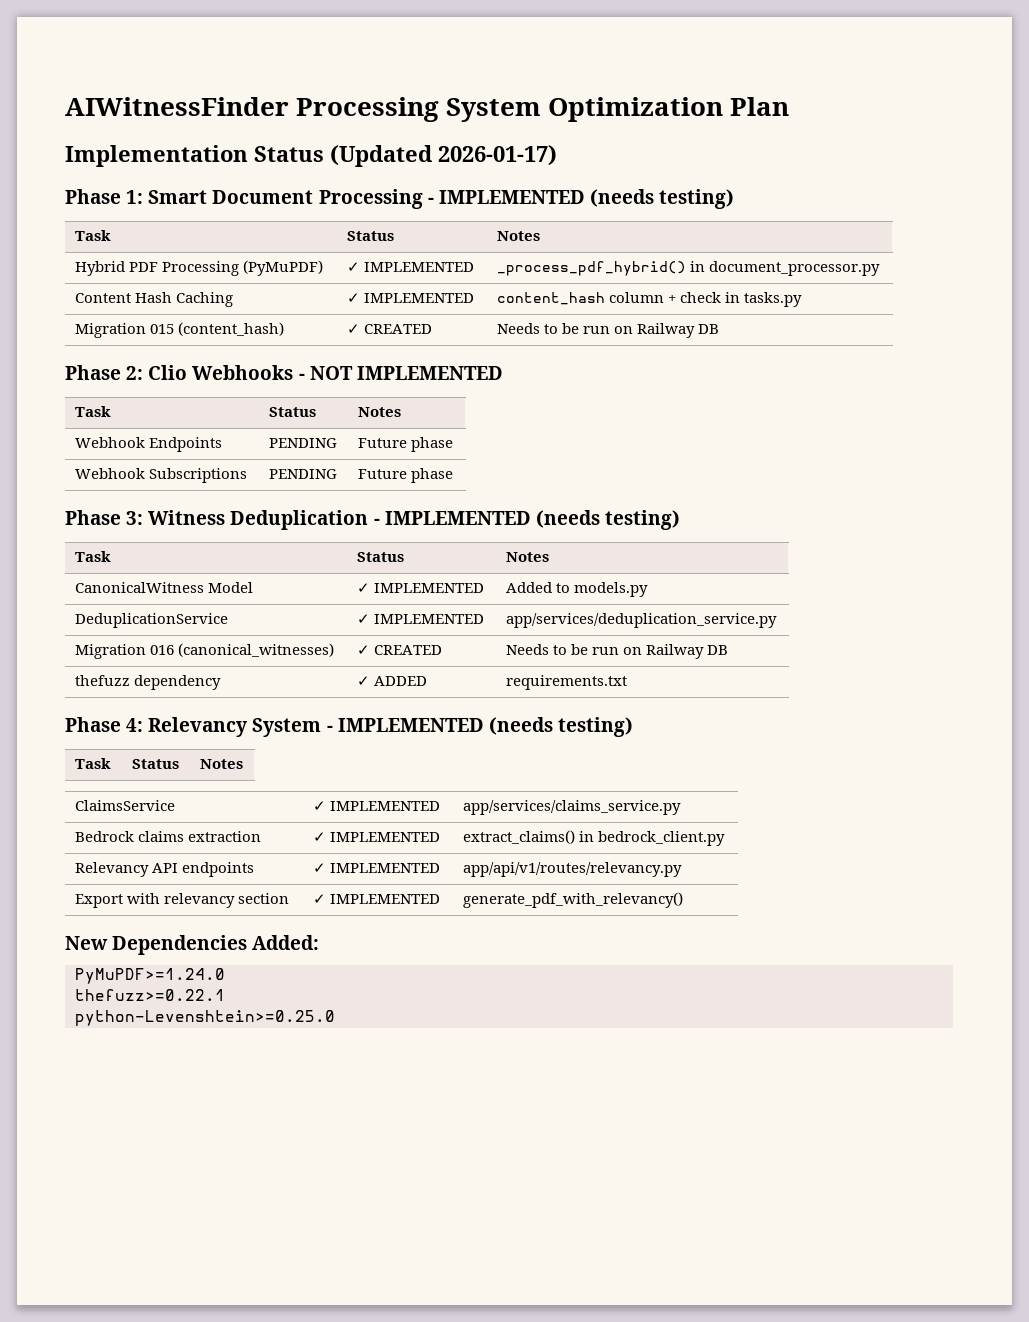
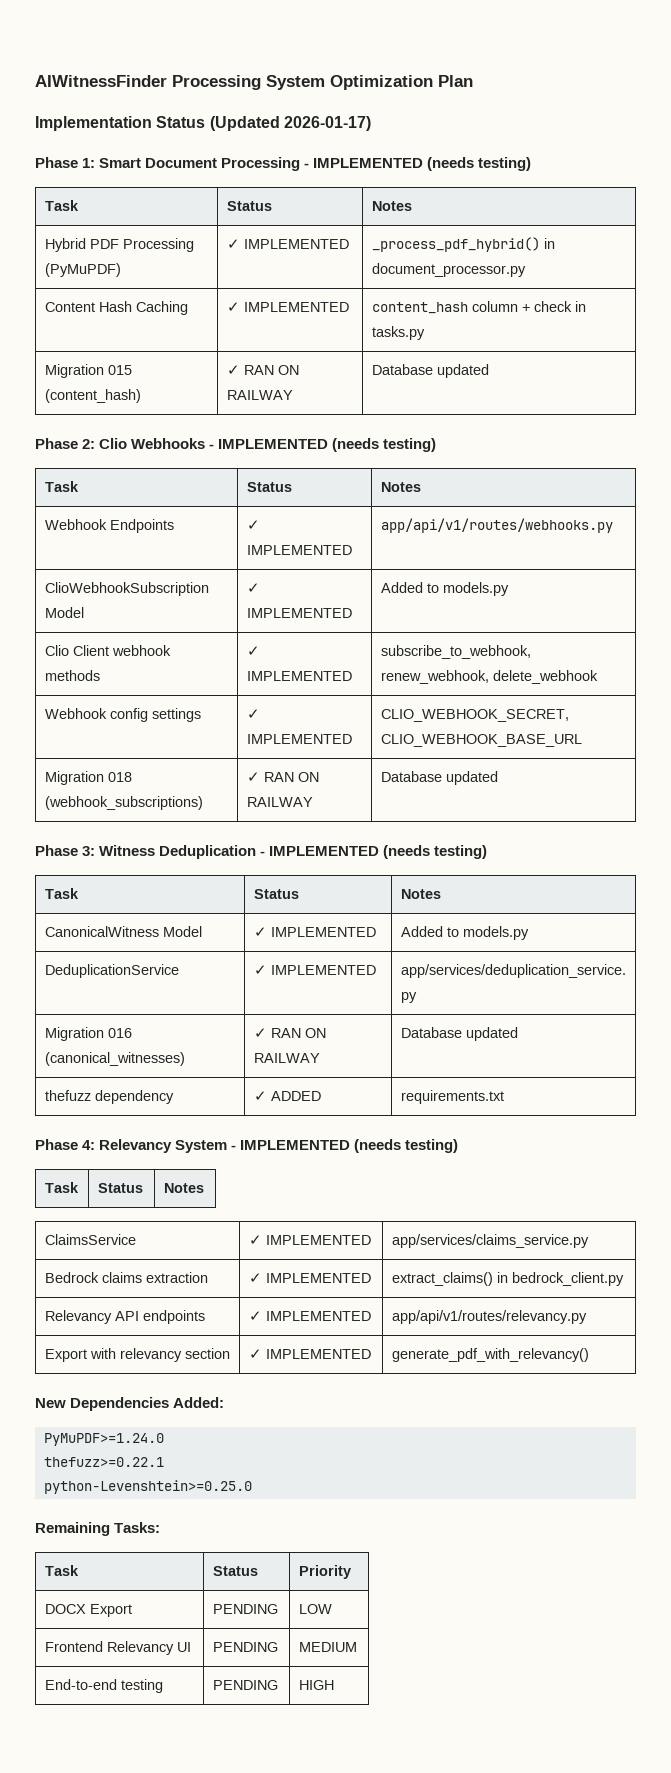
[364,324,433,334] [497,323,720,338] CREATED | Needs to be run on Railway DB -> [243,365,299,375] [226,390,293,400] [371,364,489,378] RAN ON RAILWAY | Database updated
[309,366,503,380] NOT IMPLEMENTED -> [218,438,437,452] IMPLEMENTED (needs testing)
[269,438,338,448] [358,437,454,452] [75,468,248,483] [269,469,338,479] [358,468,454,483] PENDING | Future phase // Webhook Subscriptions | PENDING | Future phase -> [246,520,260,530] [246,545,352,555] [380,518,613,533] [44,582,209,596] [44,607,84,618] [246,583,260,593] [246,608,352,618] [380,582,509,596] [44,645,171,656] [44,670,100,681] [246,646,260,656] [246,671,352,681] [380,645,531,659] [380,670,598,684] [44,708,201,722] [246,709,260,719] [246,734,352,744] [380,709,569,722] [380,734,582,747] [44,771,132,785] [44,796,203,810] [246,772,319,782] [246,797,313,807] [380,771,498,785] ✓ IMPLEMENTED | app/api/v1/routes/webhooks.py // ClioWebhookSubscription Model | ✓ IMPLEMENTED | Added to models.py // Clio Client webhook methods | ✓ IMPLEMENTED | subscribe_to_webhook, renew_webhook, delete_webhook // Webhook config settings | ✓ IMPLEMENTED | CLIO_WEBHOOK_SECRET, CLIO_WEBHOOK_BASE_URL // Migration 018 (webhook_subscriptions) | ✓ RAN ON RAILWAY | Database updated
[374,645,443,655] [506,644,729,659] CREATED | Needs to be run on Railway DB -> [270,1028,326,1038] [253,1053,320,1063] [400,1027,518,1041] RAN ON RAILWAY | Database updated
(335, 1018) none -> [35,1522,161,1536] [44,1565,79,1576] [212,1566,258,1576] [298,1565,351,1579] [44,1604,132,1617] [212,1604,278,1614] [298,1604,332,1614] [44,1641,191,1655] [212,1642,278,1652] [298,1642,357,1652] [44,1679,163,1693] [212,1680,278,1690] [298,1680,334,1690] // Remaining Tasks: // Task | Status | Priority // DOCX Export | PENDING | LOW // Frontend Relevancy UI | PENDING | MEDIUM // End-to-end testing | PENDING | HIGH

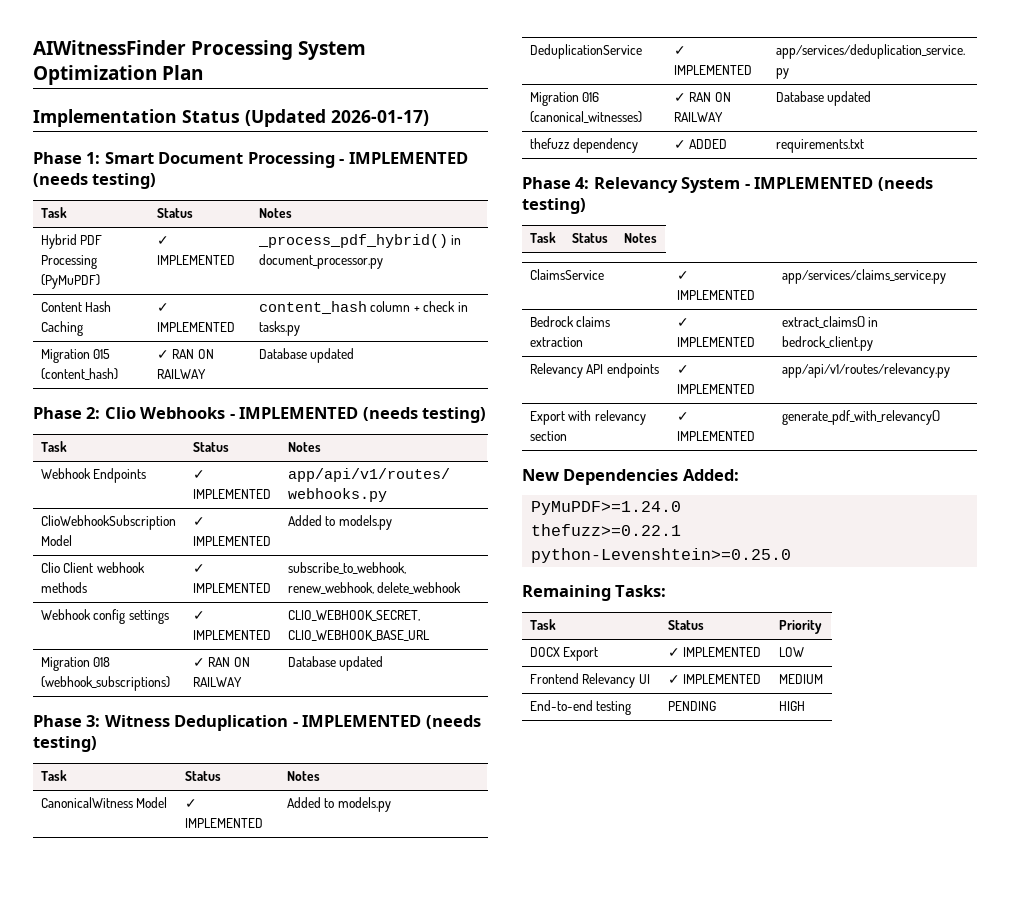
[212,1604,278,1614] PENDING -> [667,647,762,657] ✓ IMPLEMENTED
[212,1642,278,1652] PENDING -> [667,674,762,684] ✓ IMPLEMENTED

